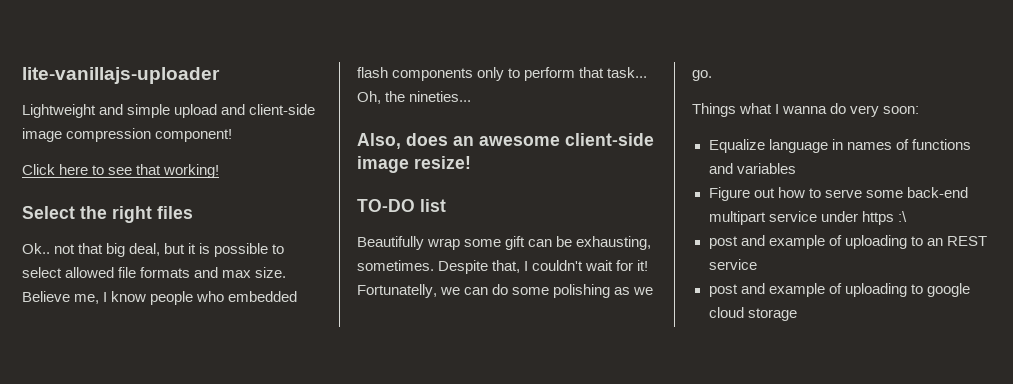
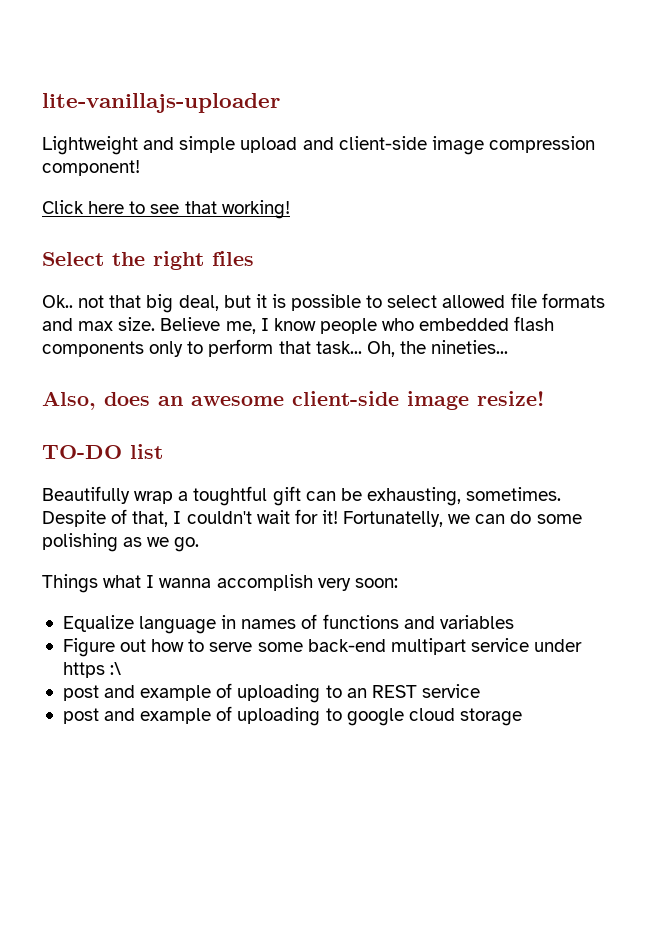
[464,239,502,247] some -> [178,486,268,506] a toughtful
(489, 267) none -> [111,509,128,524] of
[830,103,847,114] do -> [216,574,313,591] accomplish

